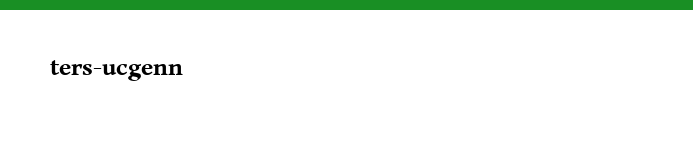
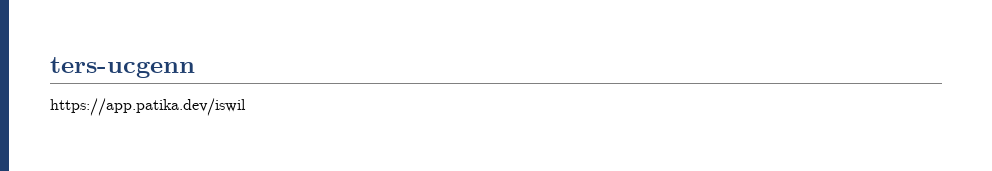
(183, 70) none -> [50,98,246,116] // https://app.patika.dev/iswil

